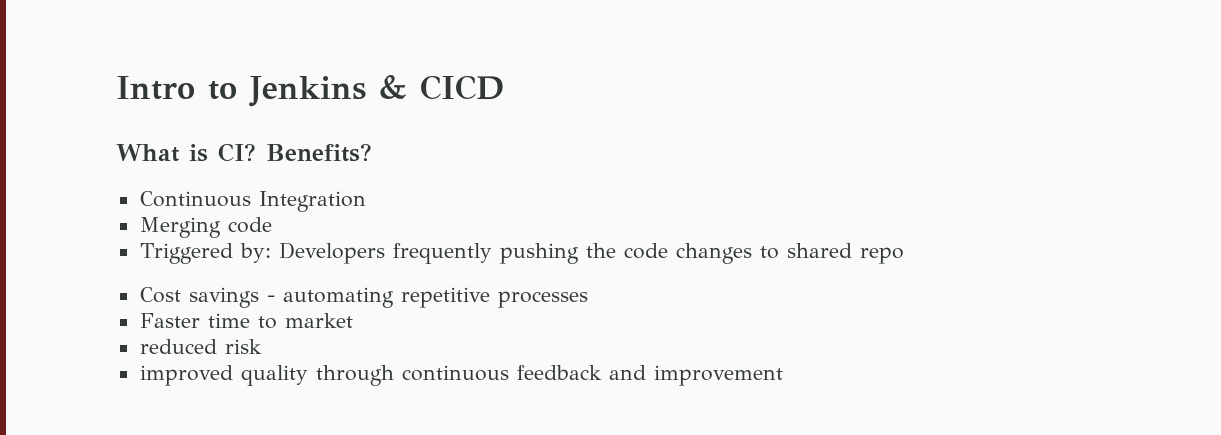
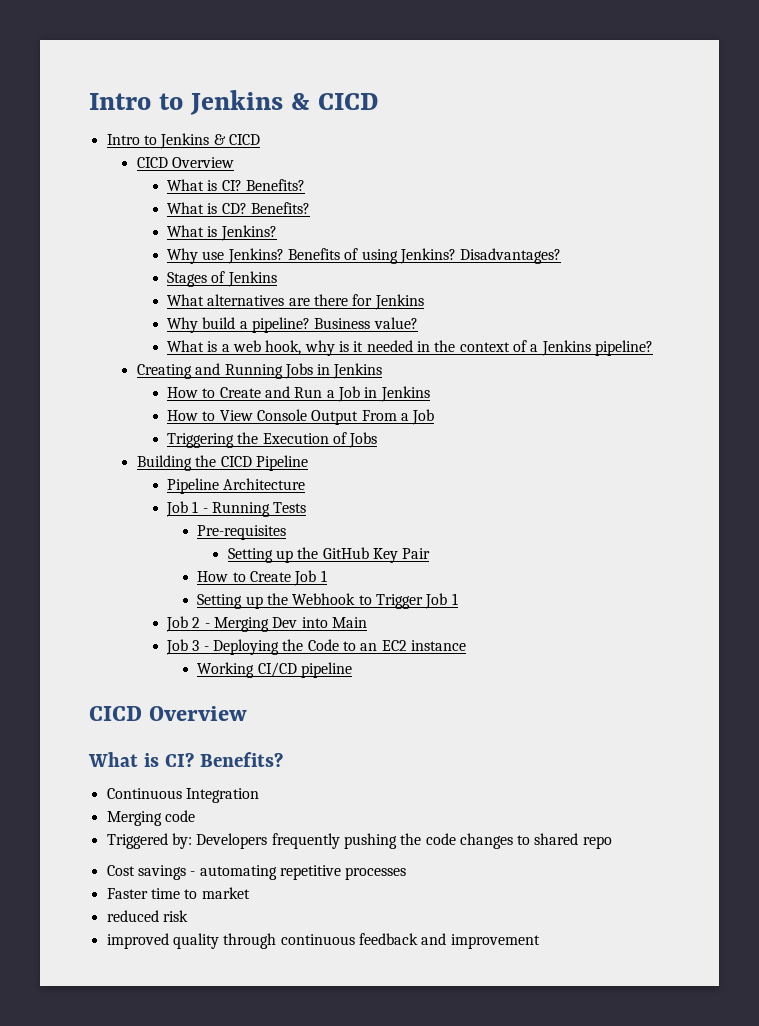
[116,75,505,107] Intro to Jenkins & CICD -> [89,90,379,115] [106,133,260,149] [136,157,235,168] [167,179,306,191] [167,202,311,214] [167,225,277,241] [167,248,562,264] [167,271,277,287] [167,294,424,310] [167,317,418,333] [167,340,653,356] [136,363,383,379] [167,386,430,402] [167,409,435,425] [167,432,378,448] [136,455,308,471] [167,478,306,494] [166,501,307,517] [197,525,287,540] [227,547,431,563] [197,570,327,586] [197,593,458,609] [166,616,368,632] [166,639,467,655] [197,662,353,678] [89,706,247,721] Intro to Jenkins & CICD // Intro to Jenkins & CICD // CICD Overview // What is CI? Benefits? // What is CD? Benefits? // What is Jenkins? // Why use Jenkins? Benefits of using Jenkins? Disadvantages? // Stages of Jenkins // What alternatives are there for Jenkins // Why build a pipeline? Business value? // What is a web hook, why is it needed in the context of a Jenkins pipeline? // Creating and Running Jobs in Jenkins // How to Create and Run a Job in Jenkins // How to View Console Output From a Job // Triggering the Execution of Jobs // Building the CICD Pipeline // Pipeline Architecture // Job 1 - Running Tests // Pre-requisites // Setting up the GitHub Key Pair // How to Create Job 1 // Setting up the Webhook to Trigger Job 1 // Job 2 - Merging Dev into Main // Job 3 - Deploying the Code to an EC2 instance // Working CI/CD pipeline // CICD Overview

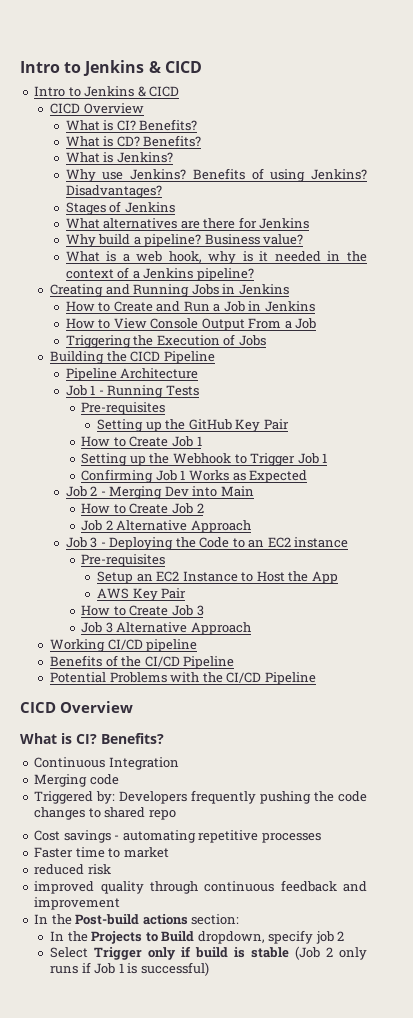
(458, 599) none -> [81,469,308,483] // Confirming Job 1 Works as Expected
(368, 622) none -> [81,503,204,514] [81,520,251,533] // How to Create Job 2 // Job 2 Alternative Approach
[197,662,353,678] Working CI/CD pipeline -> [81,554,166,567] [97,571,338,584] [97,588,187,601] [81,605,204,616] [81,622,251,635] [50,639,198,652] [50,655,235,669] [50,672,316,685] Pre-requisites // Setup an EC2 Instance to Host the App // AWS Key Pair // How to Create Job 3 // Job 3 Alternative Approach // Working CI/CD pipeline // Benefits of the CI/CD Pipeline // Potential Problems with the CI/CD Pipeline
(540, 941) none -> [34,914,240,925] [50,930,345,944] [50,946,368,960] [50,962,209,976] // In the Post-build actions section: // In the Projects to Build dropdown, specify job 2 // Select Trigger only if build is stable (Job 2 only runs if Job 1 is successful)

